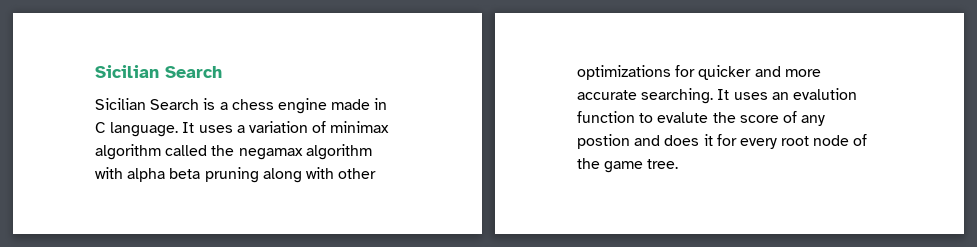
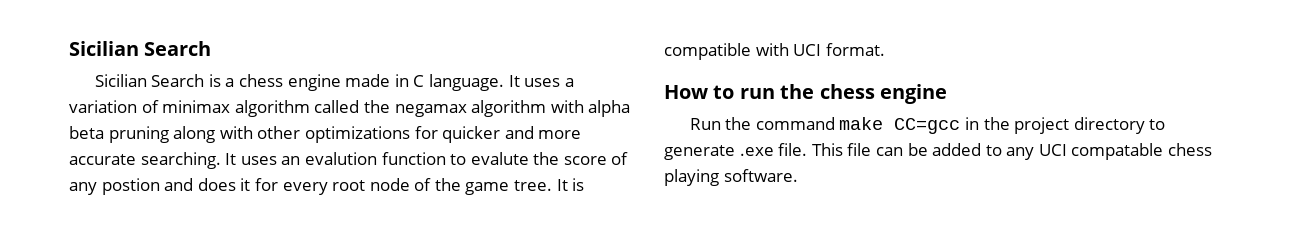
(679, 164) none -> [556,178,585,191] [664,43,885,60] [664,84,947,104] [689,117,1166,134] [664,143,1213,160] [664,169,798,186] It is compatible with UCI format. // How to run the chess engine // Run the command make CC=gcc in the project directory to generate .exe file. This file can be added to any UCI compatable chess playing software.

